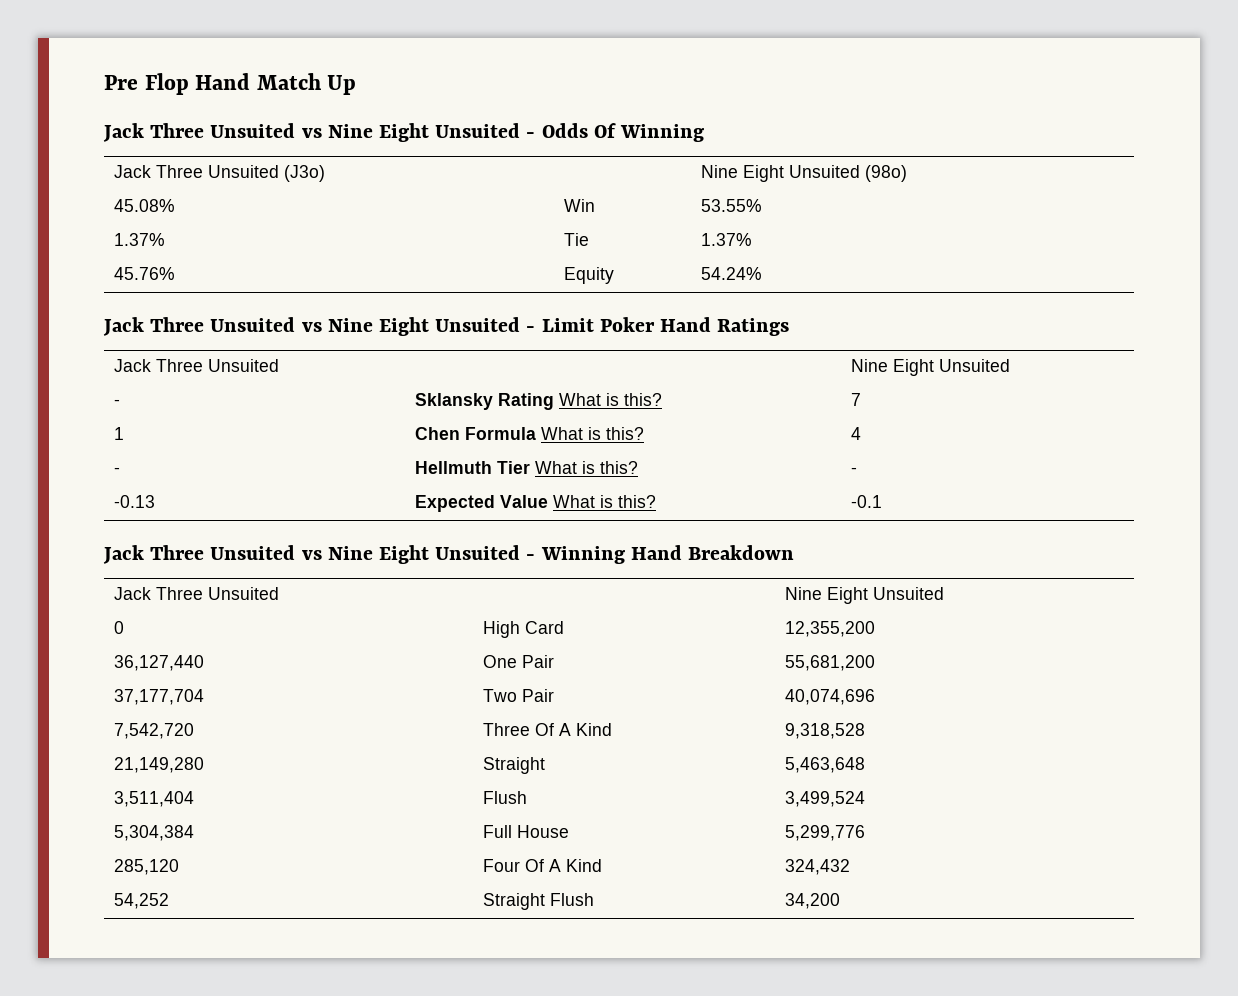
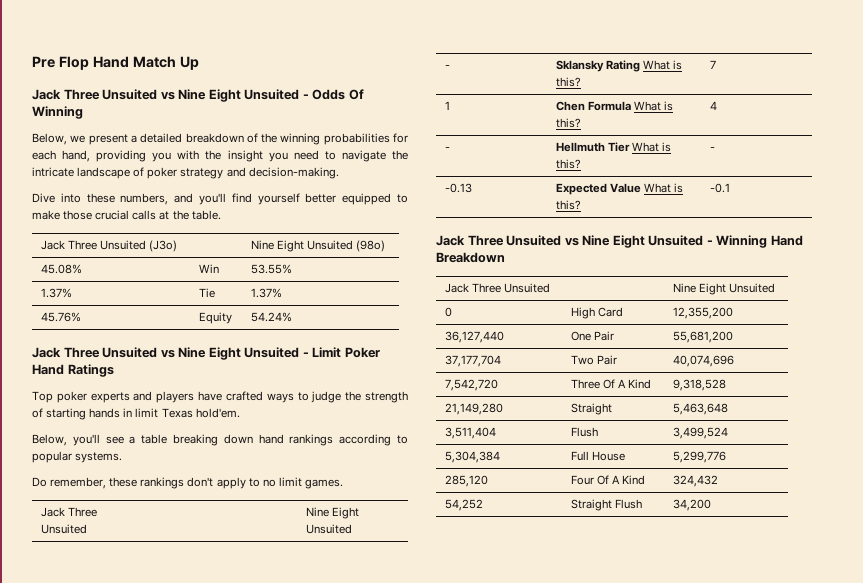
(705, 133) none -> [32,133,409,145] [32,150,408,162] [32,167,339,179] [32,193,409,205] [32,210,221,220] // Below, we present a detailed breakdown of the winning probabilities for each hand, providing you with the insight you need to navigate the intricate landscape of poker strategy and decision-making. // Dive into these numbers, and you'll find yourself better equipped to make those crucial calls at the table.
(790, 327) none -> [32,391,408,403] [32,408,240,420] [32,434,409,446] [32,451,123,463] [32,477,343,489] // Top poker experts and players have crafted ways to judge the strength of starting hands in limit Texas hold'em. // Below, you'll see a table breaking down hand rankings according to popular systems. // Do remember, these rankings don't apply to no limit games.

